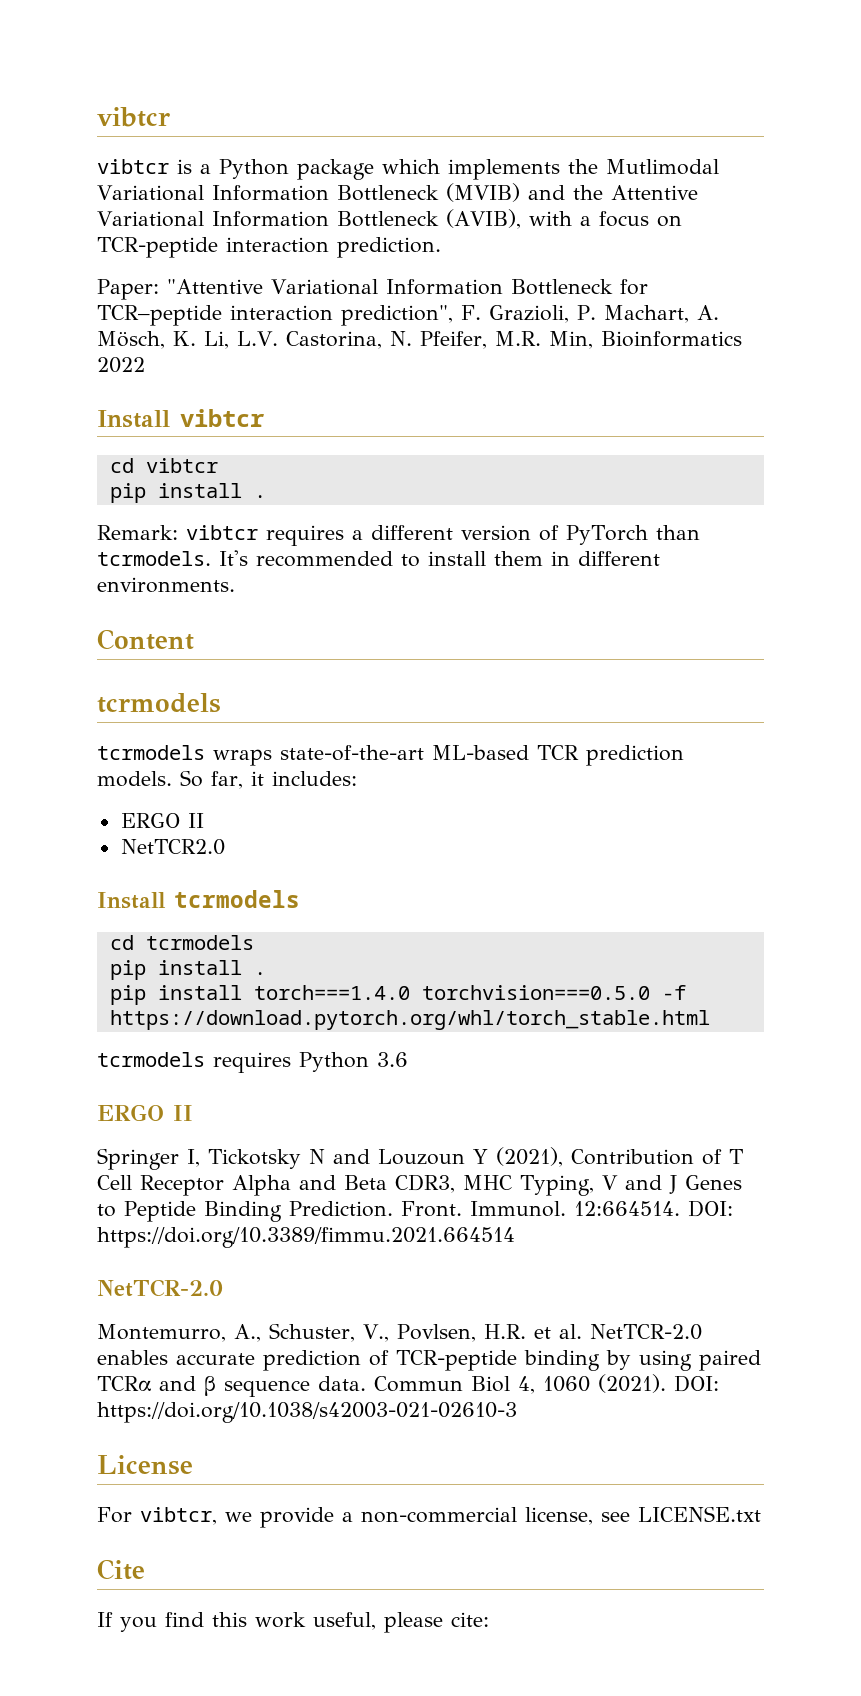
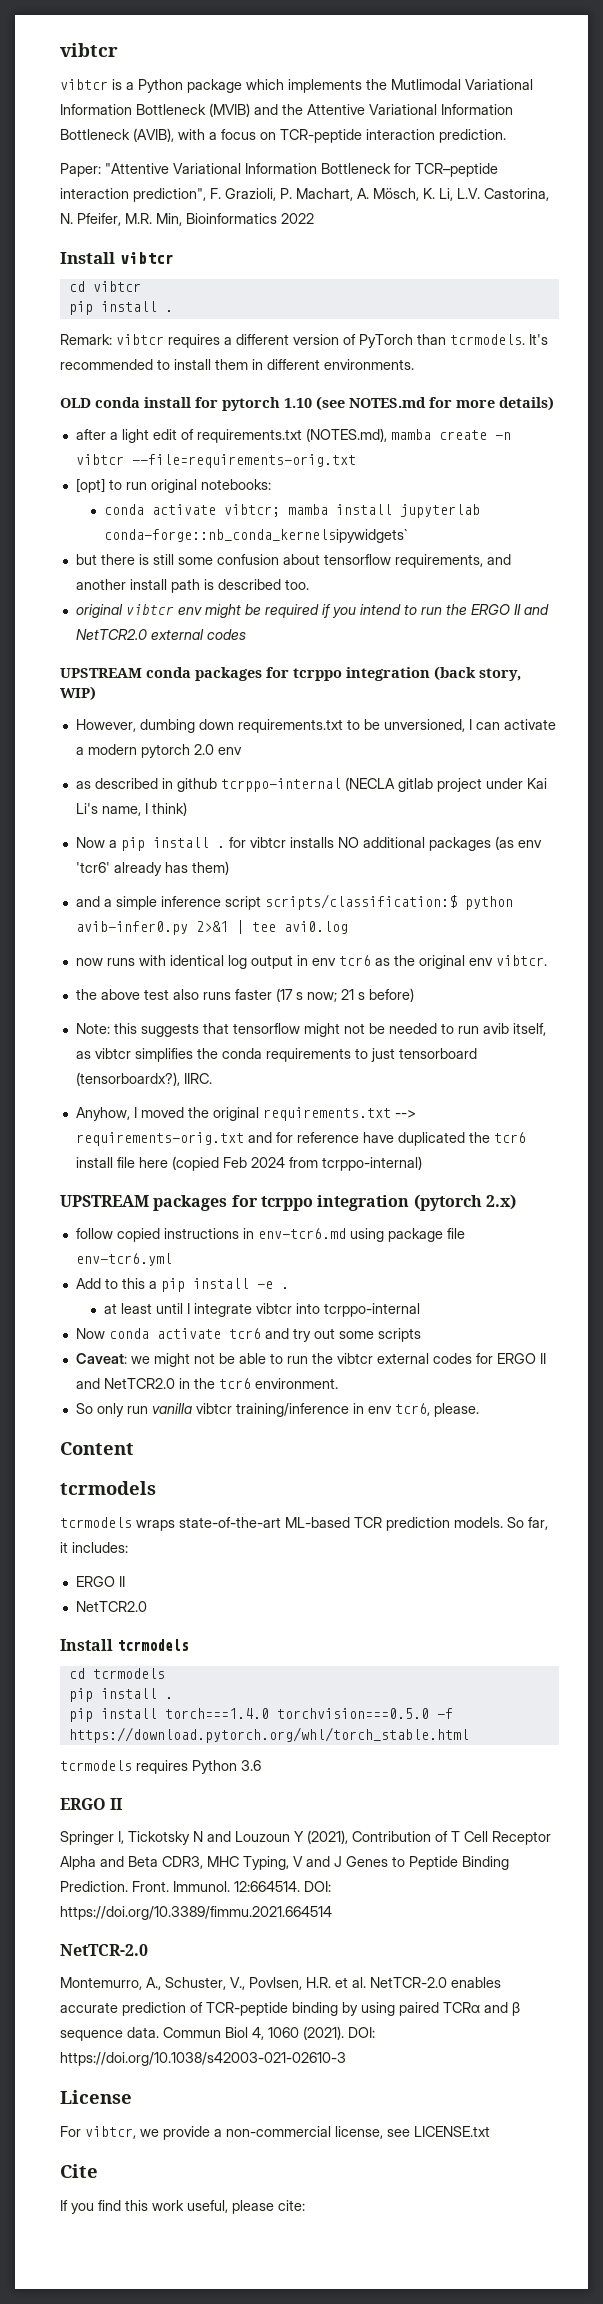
(235, 585) none -> [60,396,554,411] [75,428,511,443] [75,454,356,468] [75,478,271,493] [104,504,481,518] [104,529,409,543] [75,554,511,568] [75,579,309,593] [75,604,549,618] [75,629,246,640] [60,666,521,681] [60,686,96,701] [75,719,556,733] [75,744,242,758] [75,777,547,792] [75,802,187,816] [75,836,542,851] [75,861,229,876] [75,894,513,910] [75,920,348,935] [75,955,547,969] [75,988,414,1002] [75,1023,546,1037] [75,1048,477,1062] [75,1072,212,1086] [75,1107,416,1121] [75,1132,526,1146] [75,1156,422,1171] [60,1194,516,1211] [75,1228,465,1242] [75,1253,172,1266] [75,1278,289,1292] [104,1303,421,1317] [75,1328,421,1342] [75,1353,546,1367] [75,1378,338,1389] [75,1403,479,1417] // OLD conda install for pytorch 1.10 (see NOTES.md for more details) // after a light edit of requirements.txt (NOTES.md), mamba create -n vibtcr --file=requirements-orig.txt // [opt] to run original notebooks: // conda activate vibtcr; mamba install jupyterlab conda-forge::nb_conda_kernelsipywidgets` // but there is still some confusion about tensorflow requirements, and another install path is described too. // original vibtcr env might be required if you intend to run the ERGO II and NetTCR2.0 external codes // UPSTREAM conda packages for tcrppo integration (back story, WIP) // However, dumbing down requirements.txt to be unversioned, I can activate a modern pytorch 2.0 env // as described in github tcrppo-internal (NECLA gitlab project under Kai Li's name, I think) // Now a pip install . for vibtcr installs NO additional packages (as env 'tcr6' already has them) // and a simple inference script scripts/classification:$ python avib-infer0.py 2>&1 | tee avi0.log // now runs with identical log output in env tcr6 as the original env vibtcr. // the above test also runs faster (17 s now; 21 s before) // Note: this suggests that tensorflow might not be needed to run avib itself, as vibtcr simplifies the conda requirements to just tensorboard (tensorboardx?), IIRC. // Anyhow, I moved the original requirements.txt --> requirements-orig.txt and for reference have duplicated the tcr6 install file here (copied Feb 2024 from tcrppo-internal) // UPSTREAM packages for tcrppo integration (pytorch 2.x) // follow copied instructions in env-tcr6.md using package file env-tcr6.yml // Add to this a pip install -e . // at least until I integrate vibtcr into tcrppo-internal // Now conda activate tcr6 and try out some scripts // Caveat: we might not be able to run the vibtcr external codes for ERGO II and NetTCR2.0 in the tcr6 environment. // So only run vanilla vibtcr training/inference in env tcr6, please.

